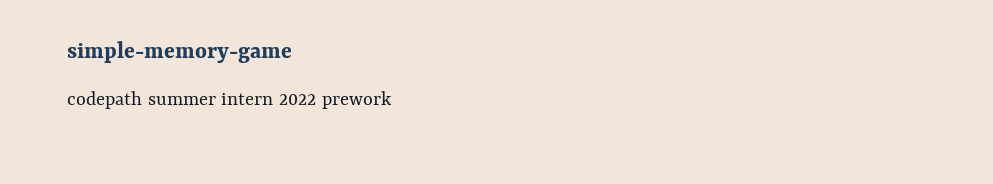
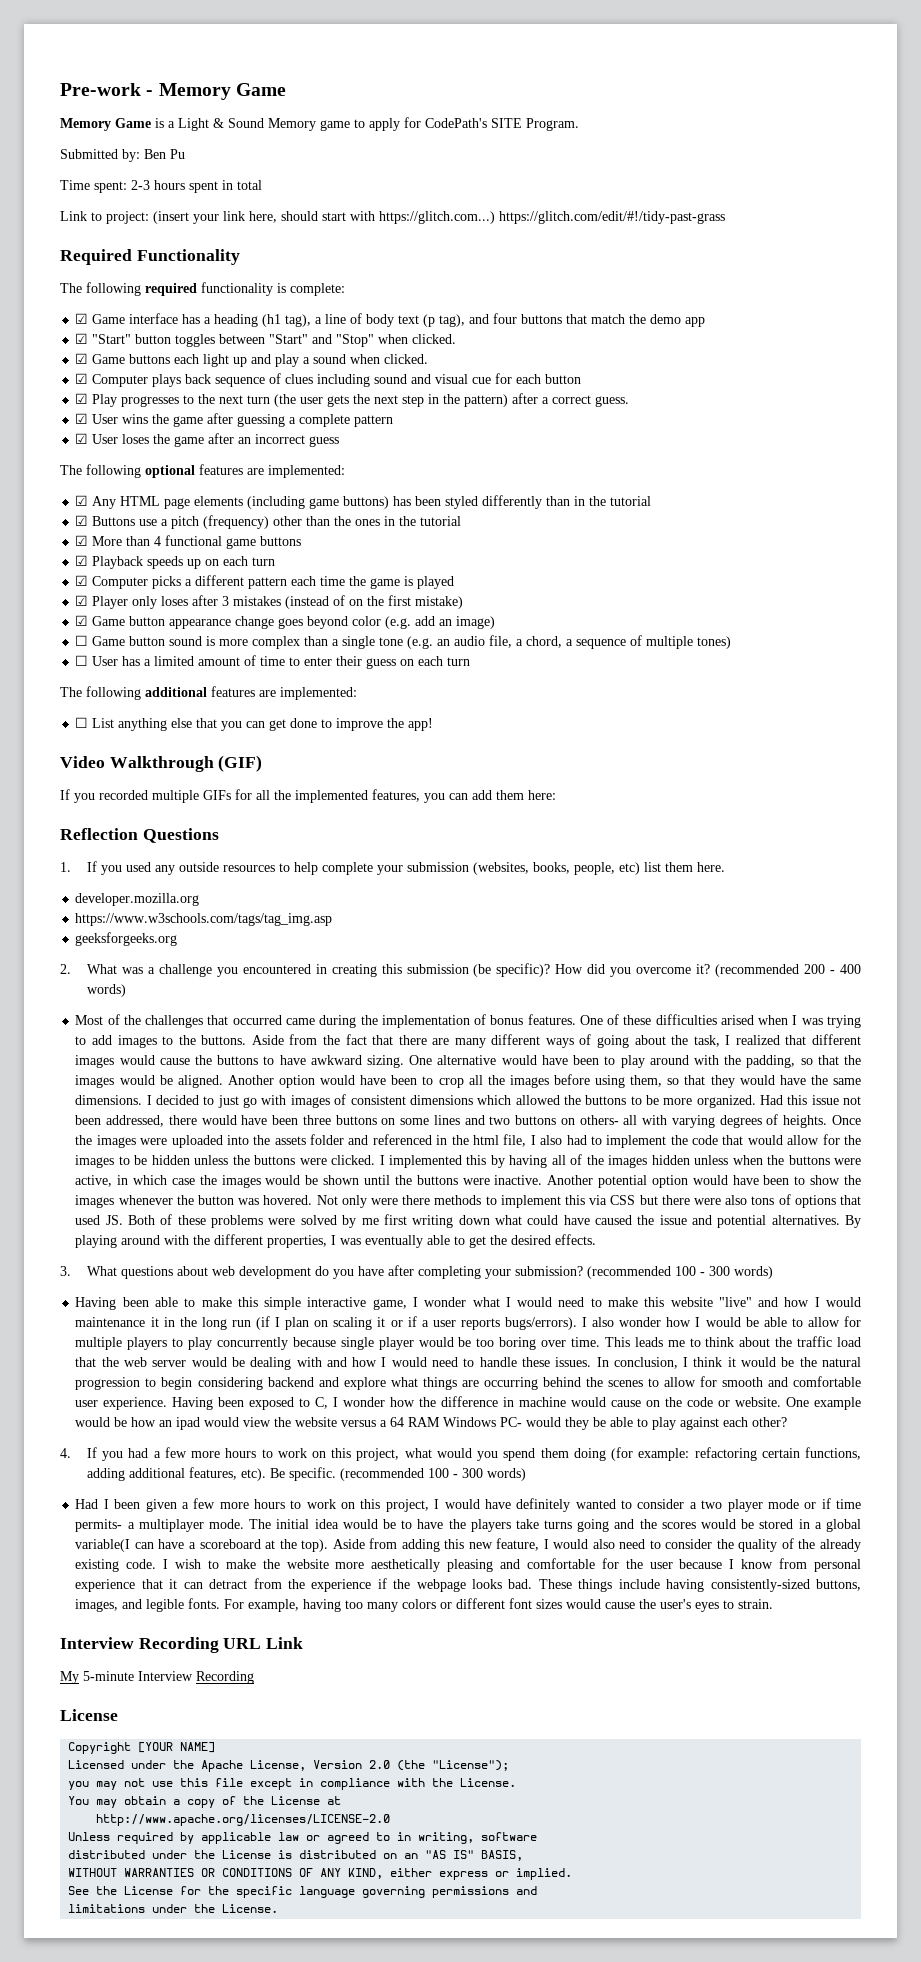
[67,41,292,63] [67,91,392,109] simple-memory-game // codepath summer intern 2022 prework -> [60,83,286,100] [60,117,579,131] [60,149,185,162] [60,180,262,193] [60,211,725,224] [60,249,240,265] [60,282,345,296] [75,313,706,327] [75,333,457,347] [75,353,429,367] [75,373,582,387] [75,393,630,407] [75,413,394,427] [75,433,340,447] [60,464,345,478] [75,495,652,509] [75,515,462,529] [75,535,302,549] [75,555,276,569] [75,575,455,589] [75,595,464,609] [75,615,496,629] [75,635,732,649] [75,655,471,669] [60,686,357,700] [75,717,434,731] [60,755,263,772] [60,789,556,803] [60,828,219,843] [60,861,725,875] [75,893,200,906] [75,913,333,926] [75,932,178,946] [60,963,861,977] [86,984,126,997] [75,1014,861,1028] [75,1034,862,1048] [75,1055,862,1068] [75,1074,862,1088] [75,1094,862,1108] [75,1114,861,1128] [75,1134,862,1148] [75,1154,861,1168] [75,1175,862,1188] [75,1194,862,1208] [75,1214,862,1228] [75,1234,597,1248] [60,1265,773,1279] [75,1297,862,1310] [75,1316,862,1330] [75,1336,861,1350] [75,1357,861,1370] [75,1376,861,1390] [75,1396,862,1410] [75,1417,788,1430] [60,1447,861,1461] [86,1467,526,1481] [75,1498,861,1512] [75,1519,862,1532] [75,1538,861,1552] [75,1558,861,1572] [75,1578,861,1592] [75,1598,774,1612] [60,1637,304,1653] [60,1671,254,1684] [60,1709,118,1721] [68,1742,216,1754] [68,1760,510,1772] [68,1778,517,1790] [68,1796,342,1808] [96,1814,391,1826] [68,1832,538,1844] [68,1850,524,1861] [68,1868,573,1880] [68,1886,538,1898] [68,1904,279,1913] Pre-work - Memory Game // Memory Game is a Light & Sound Memory game to apply for CodePath's SITE Program. // Submitted by: Ben Pu // Time spent: 2-3 hours spent in total // Link to project: (insert your link here, should start with https://glitch.com...) https://glitch.com/edit/#!/tidy-past-grass // Required Functionality // The following required functionality is complete: // ☑ Game interface has a heading (h1 tag), a line of body text (p tag), and four buttons that match the demo app // ☑ "Start" button toggles between "Start" and "Stop" when clicked. // ☑ Game buttons each light up and play a sound when clicked. // ☑ Computer plays back sequence of clues including sound and visual cue for each button // ☑ Play progresses to the next turn (the user gets the next step in the pattern) after a correct guess. // ☑ User wins the game after guessing a complete pattern // ☑ User loses the game after an incorrect guess // The following optional features are implemented: // ☑ Any HTML page elements (including game buttons) has been styled differently than in the tutorial // ☑ Buttons use a pitch (frequency) other than the ones in the tutorial // ☑ More than 4 functional game buttons // ☑ Playback speeds up on each turn // ☑ Computer picks a different pattern each time the game is played // ☑ Player only loses after 3 mistakes (instead of on the first mistake) // ☑ Game button appearance change goes beyond color (e.g. add an image) // ☐ Game button sound is more complex than a single tone (e.g. an audio file, a chord, a sequence of multiple tones) // ☐ User has a limited amount of time to enter their guess on each turn // The following additional features are implemented: // ☐ List anything else that you can get done to improve the app! // Video Walkthrough (GIF) // If you recorded multiple GIFs for all the implemented features, you can add them here: // Reflection Questions // 1. If you used any outside resources to help complete your submission (websites, books, people, etc) list them here. // developer.mozilla.org // https://www.w3schools.com/tags/tag_img.asp // geeksforgeeks.org // 2. What was a challenge you encountered in creating this submission (be specific)? How did you overcome it? (recommended 200 - 400 words) // Most of the challenges that occurred came during the implementation of bonus features. One of these difficulties arised when I was trying to add images to the buttons. Aside from the fact that there are many different ways of going about the task, I realized that different images would cause the buttons to have awkward sizing. One alternative would have been to play around with the padding, so that the images would be aligned. Another option would have been to crop all the images before using them, so that they would have the same dimensions. I decided to just go with images of consistent dimensions which allowed the buttons to be more organized. Had this issue not been addressed, there would have been three buttons on some lines and two buttons on others- all with varying degrees of heights. Once the images were uploaded into the assets folder and referenced in the html file, I also had to implement the code that would allow for the images to be hidden unless the buttons were clicked. I implemented this by having all of the images hidden unless when the buttons were active, in which case the images would be shown until the buttons were inactive. Another potential option would have been to show the images whenever the button was hovered. Not only were there methods to implement this via CSS but there were also tons of options that used JS. Both of these problems were solved by me first writing down what could have caused the issue and potential alternatives. By playing around with the different properties, I was eventually able to get the desired effects. // 3. What questions about web development do you have after completing your submission? (recommended 100 - 300 words) // Having been able to make this simple interactive game, I wonder what I would need to make this website "live" and how I would maintenance it in the long run (if I plan on scaling it or if a user reports bugs/errors). I also wonder how I would be able to allow for multiple players to play concurrently because single player would be too boring over time. This leads me to think about the traffic load that the web server would be dealing with and how I would need to handle these issues. In conclusion, I think it would be the natural progression to begin considering backend and explore what things are occurring behind the scenes to allow for smooth and comfortable user experience. Having been exposed to C, I wonder how the difference in machine would cause on the code or website. One example would be how an ipad would view the website versus a 64 RAM Windows PC- would they be able to play against each other? // 4. If you had a few more hours to work on this project, what would you spend them doing (for example: refactoring certain functions, adding additional features, etc). Be specific. (recommended 100 - 300 words) // Had I been given a few more hours to work on this project, I would have definitely wanted to consider a two player mode or if time permits- a multiplayer mode. The initial idea would be to have the players take turns going and the scores would be stored in a global variable(I can have a scoreboard at the top). Aside from adding this new feature, I would also need to consider the quality of the already existing code. I wish to make the website more aesthetically pleasing and comfortable for the user because I know from personal experience that it can detract from the experience if the webpage looks bad. These things include having consistently-sized buttons, images, and legible fonts. For example, having too many colors or different font sizes would cause the user's eyes to strain. // Interview Recording URL Link // My 5-minute Interview Recording // License // Copyright [YOUR NAME] // Licensed under the Apache License, Version 2.0 (the "License"); // you may not use this file except in compliance with the License. // You may obtain a copy of the License at // http://www.apache.org/licenses/LICENSE-2.0 // Unless required by applicable law or agreed to in writing, software // distributed under the License is distributed on an "AS IS" BASIS, // WITHOUT WARRANTIES OR CONDITIONS OF ANY KIND, either express or implied. // See the License for the specific language governing permissions and // limitations under the License.

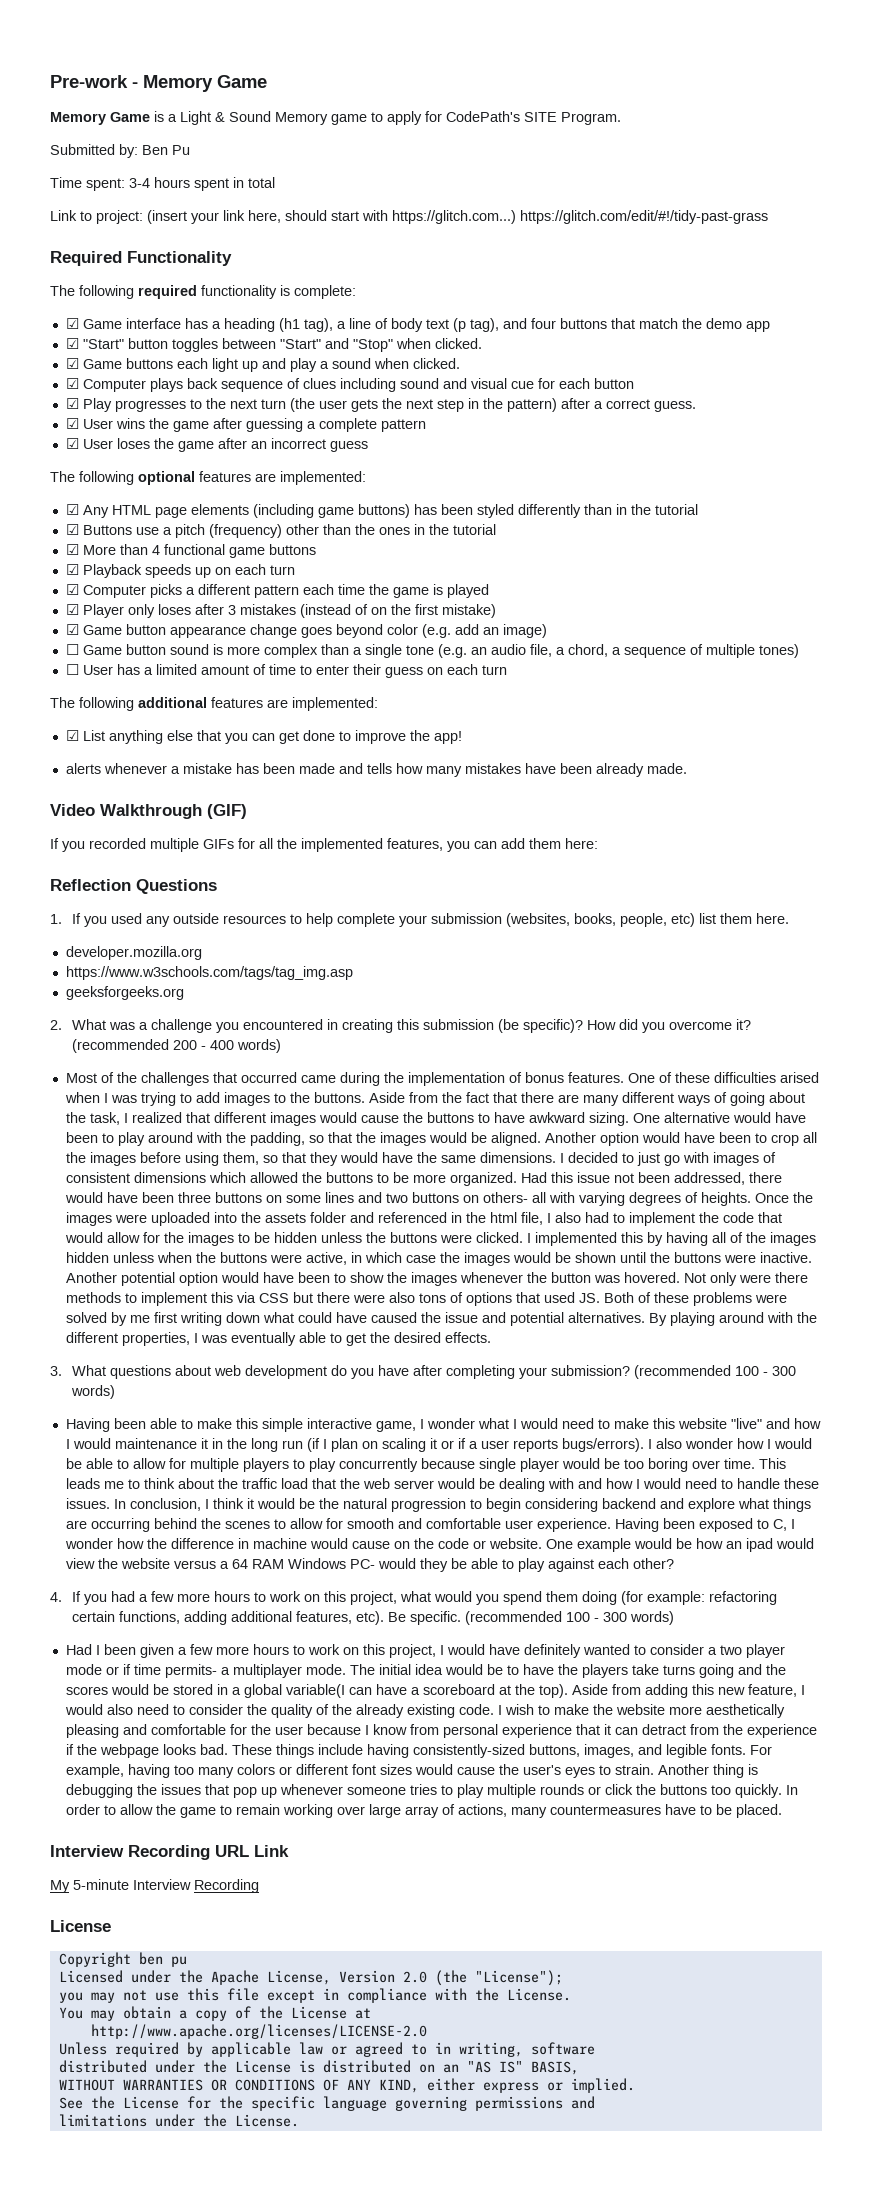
[131,180,150,190] 2-3 -> [129,178,150,188] 3-4
[75,717,89,728] ☐ -> [65,730,79,741] ☑
(434, 724) none -> [65,763,687,777] // alerts whenever a mistake has been made and tells how many mistakes have been already made.
(774, 1604) none -> [657,1764,758,1778] [65,1784,798,1798] [65,1804,782,1818] Another thing is debugging the issues that pop up whenever someone tries to play multiple rounds or click the buttons too quickly. In order to allow the game to remain working over large array of actions, many countermeasures have to be placed.
[138,1742,216,1753] [YOUR NAME] -> [138,1952,187,1967] ben pu

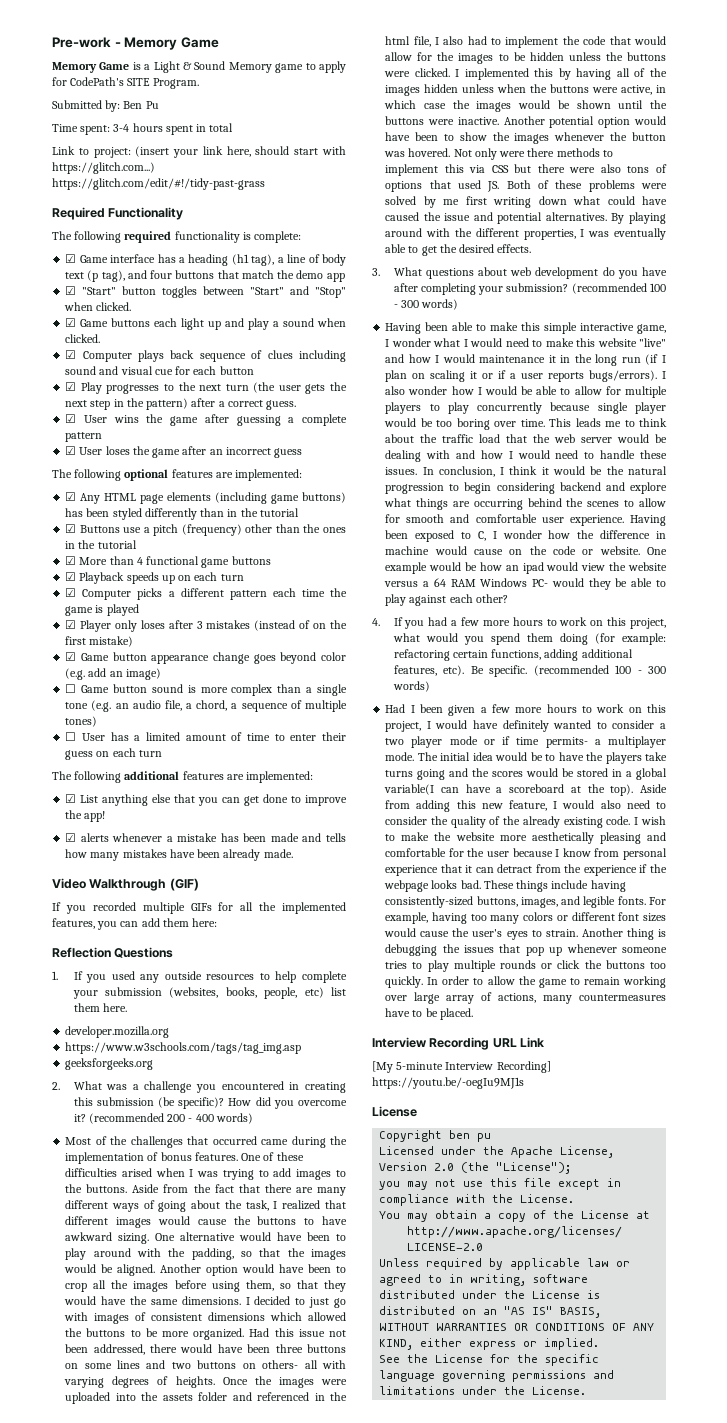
(462, 737) none -> [65,833,77,842] ☑
[50,1880,70,1893] My -> [372,1061,393,1073] [My
[194,1879,259,1893] Recording -> [496,1061,551,1073] [372,1077,524,1089] Recording] https://youtu.be/-oegIu9MJ1s

